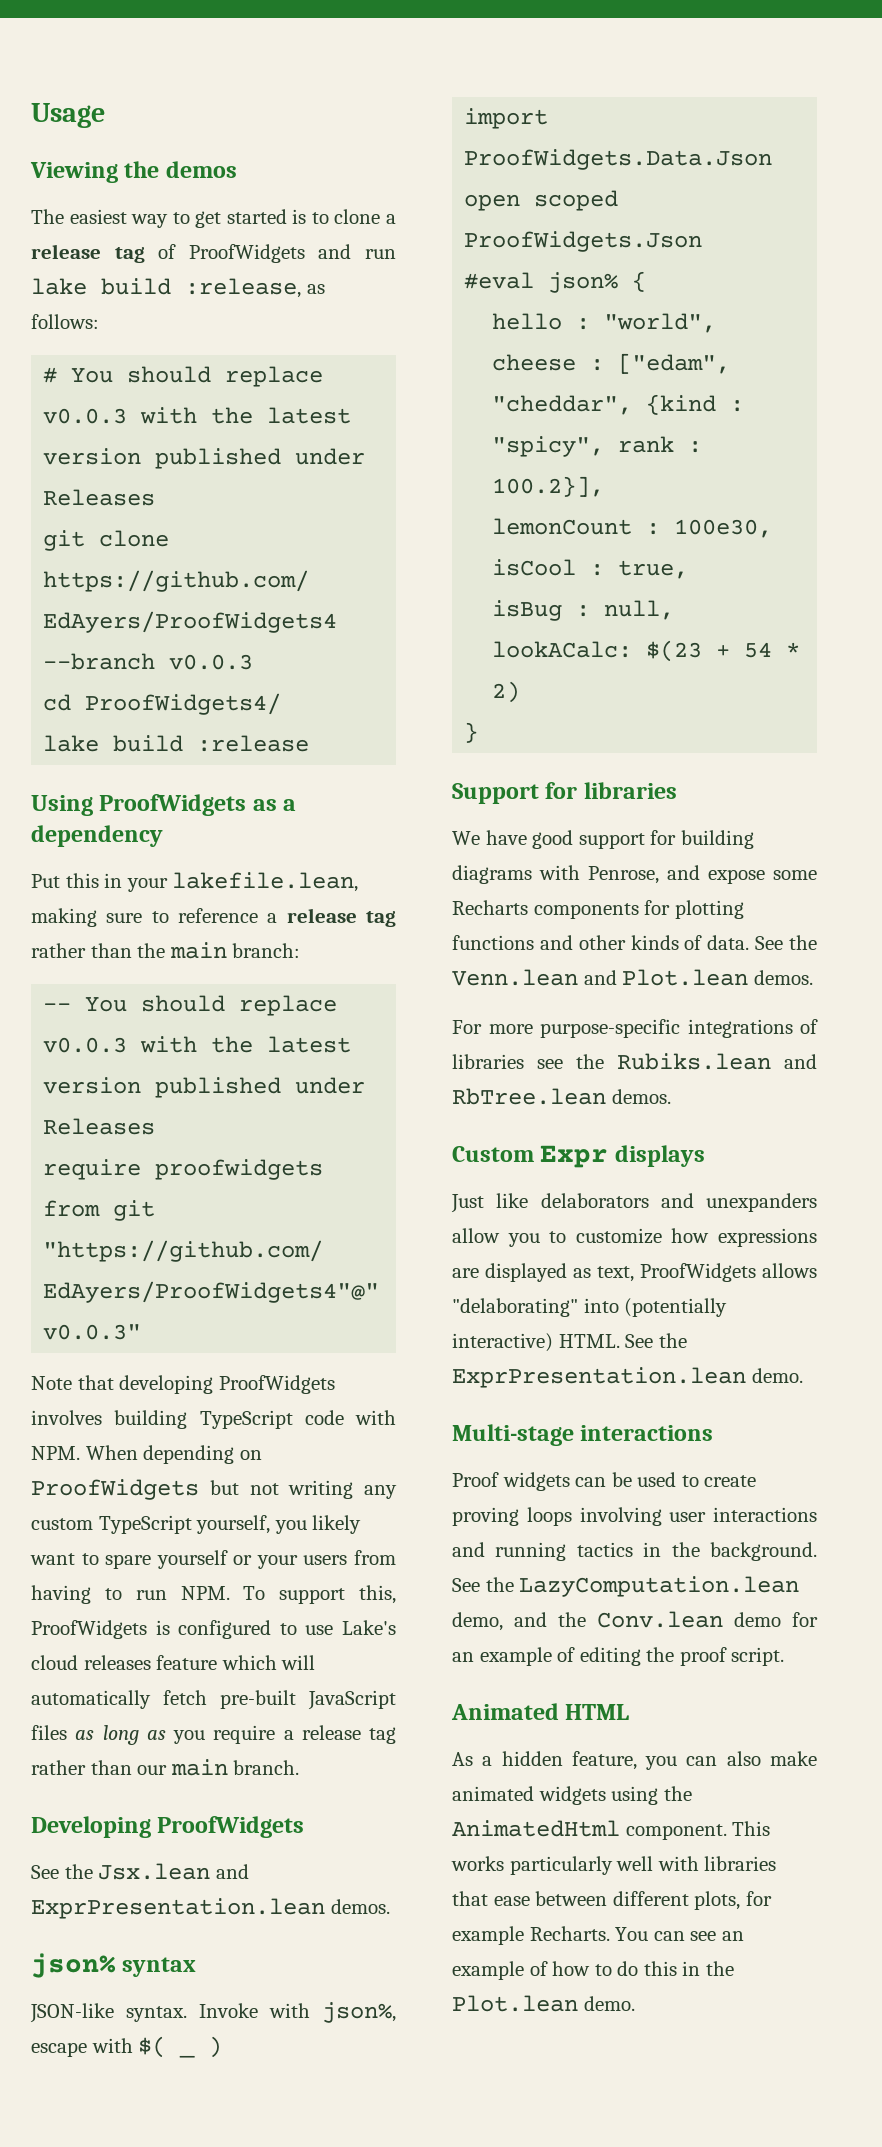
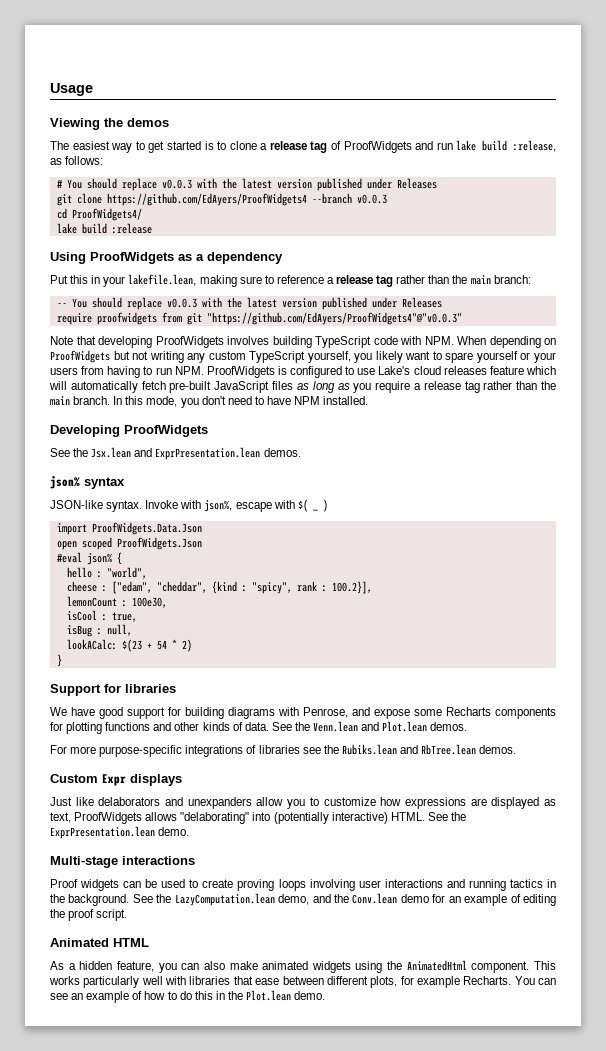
[243,1585,397,1604] To support this, -> (204, 370) none
[137,1765,168,1775] our -> [541,381,556,390] the
(300, 1767) none -> [113,396,369,408] In this mode, you don't need to have NPM installed.

